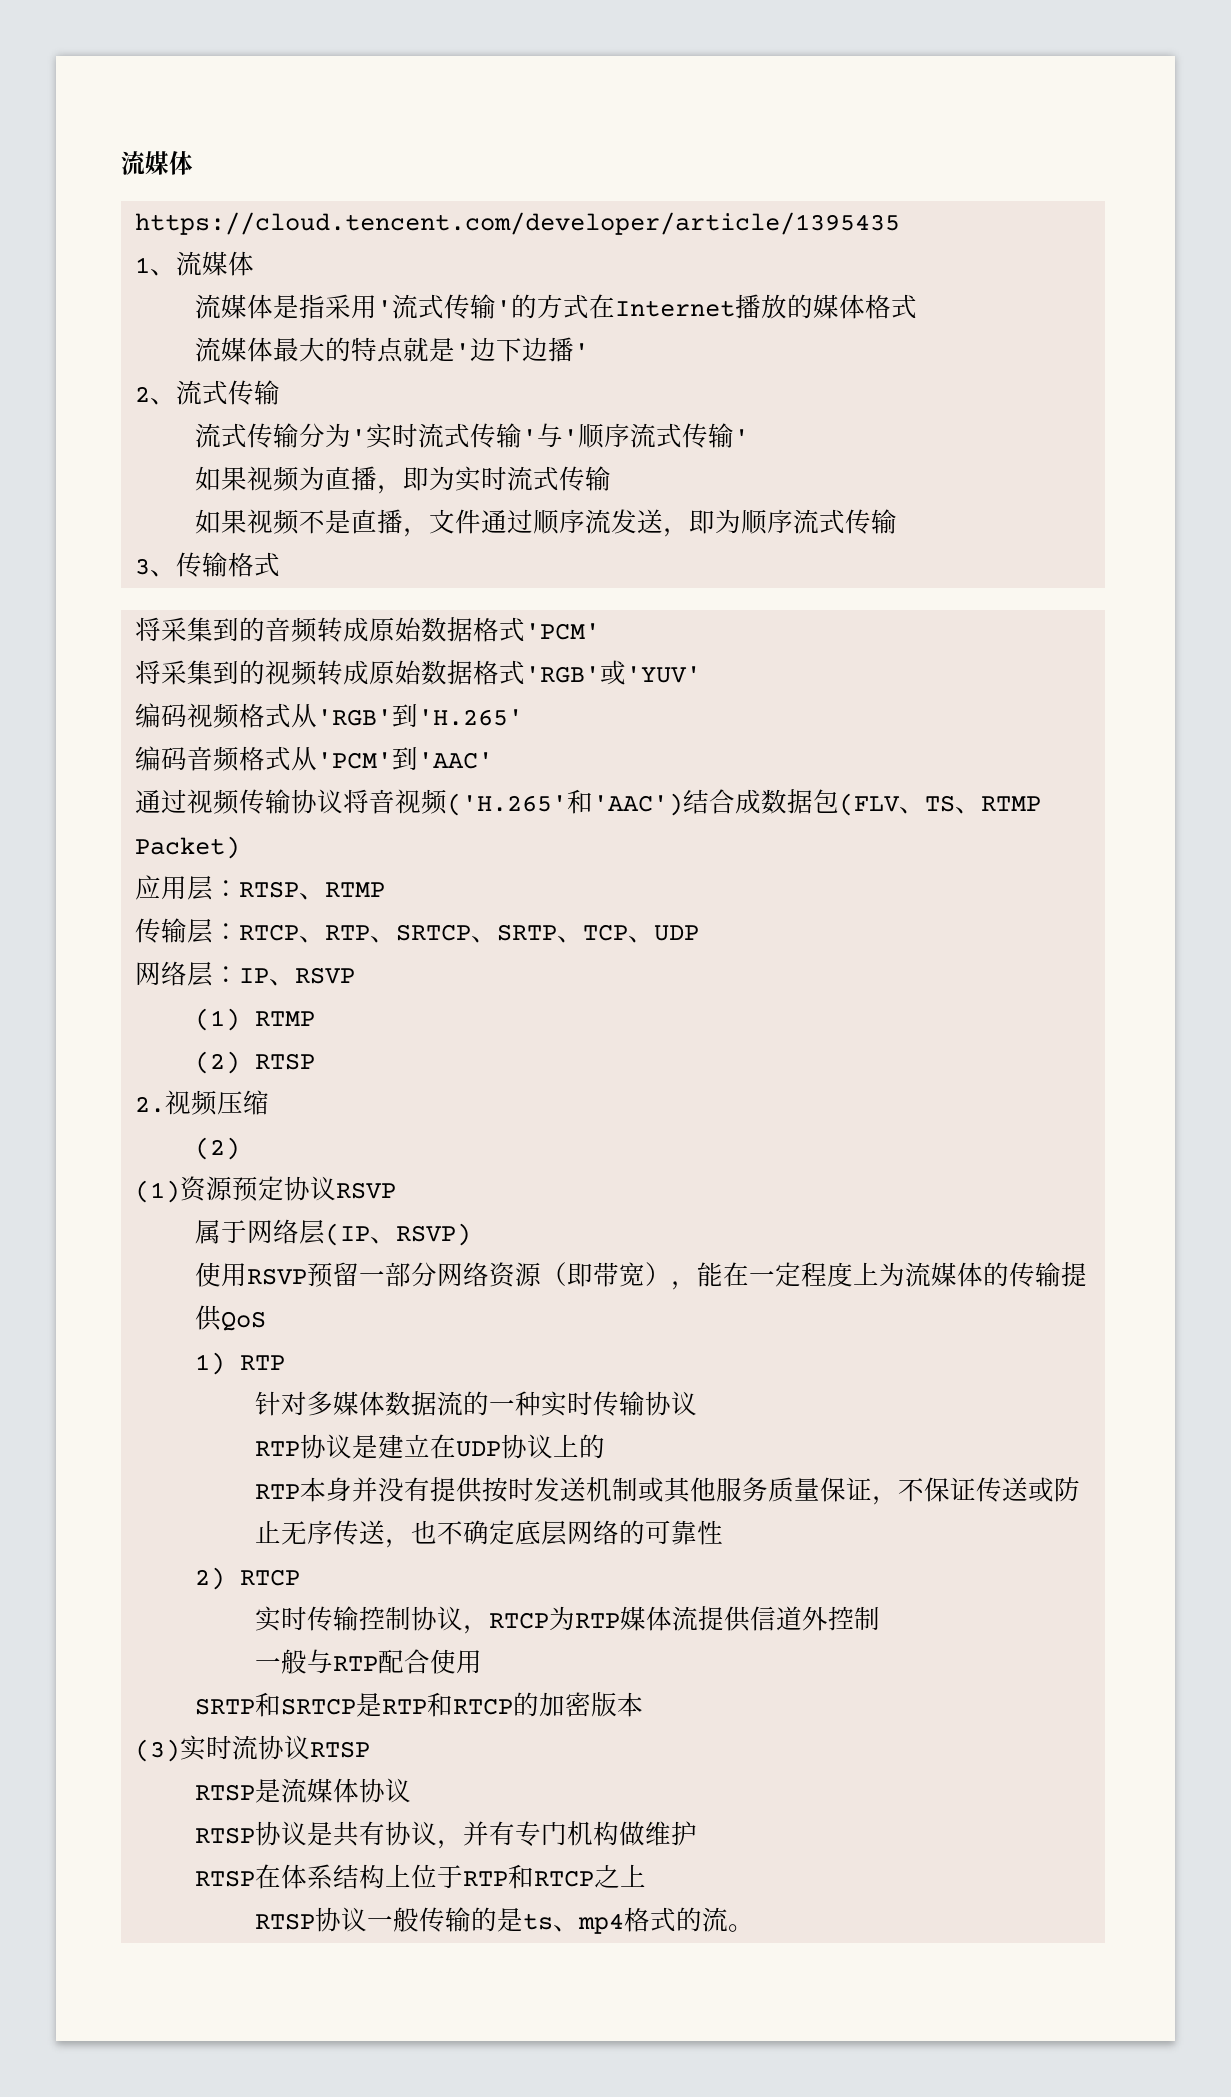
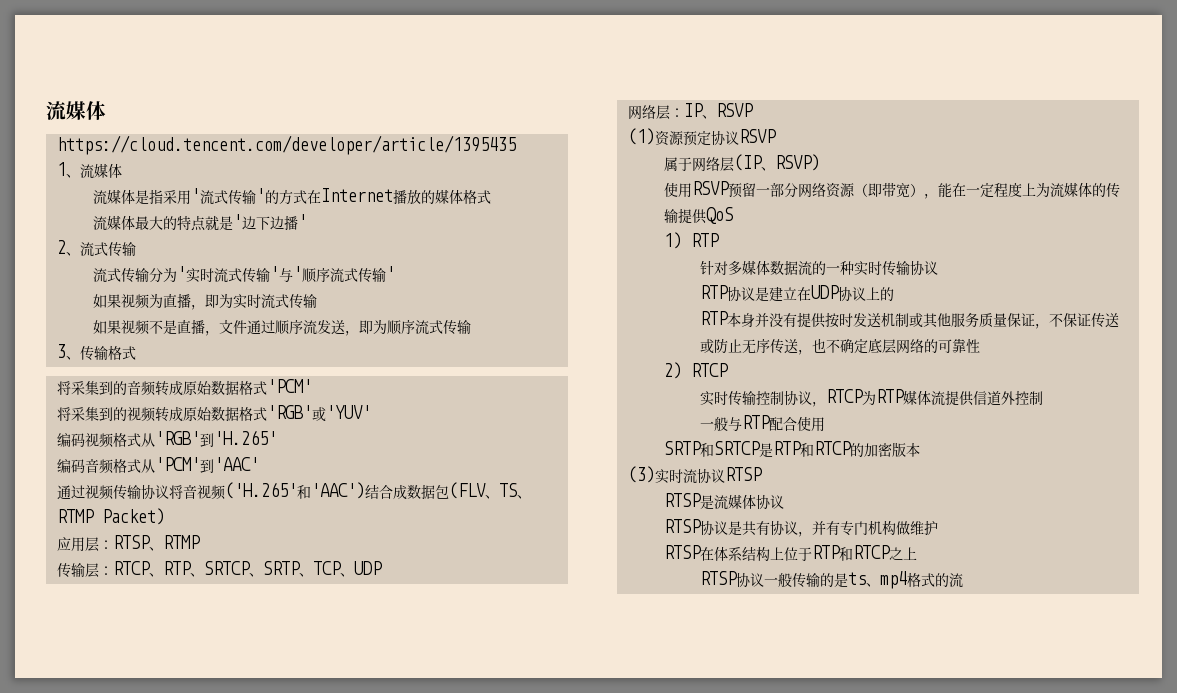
[194,1008,315,1031] [194,1051,315,1074] [134,1090,269,1116] [194,1137,240,1160] // (1) RTMP // (2) RTSP // 2.视频压缩 // (2) -> (753, 110) none
[727,1924,754,1932] 。 -> (963, 580) none

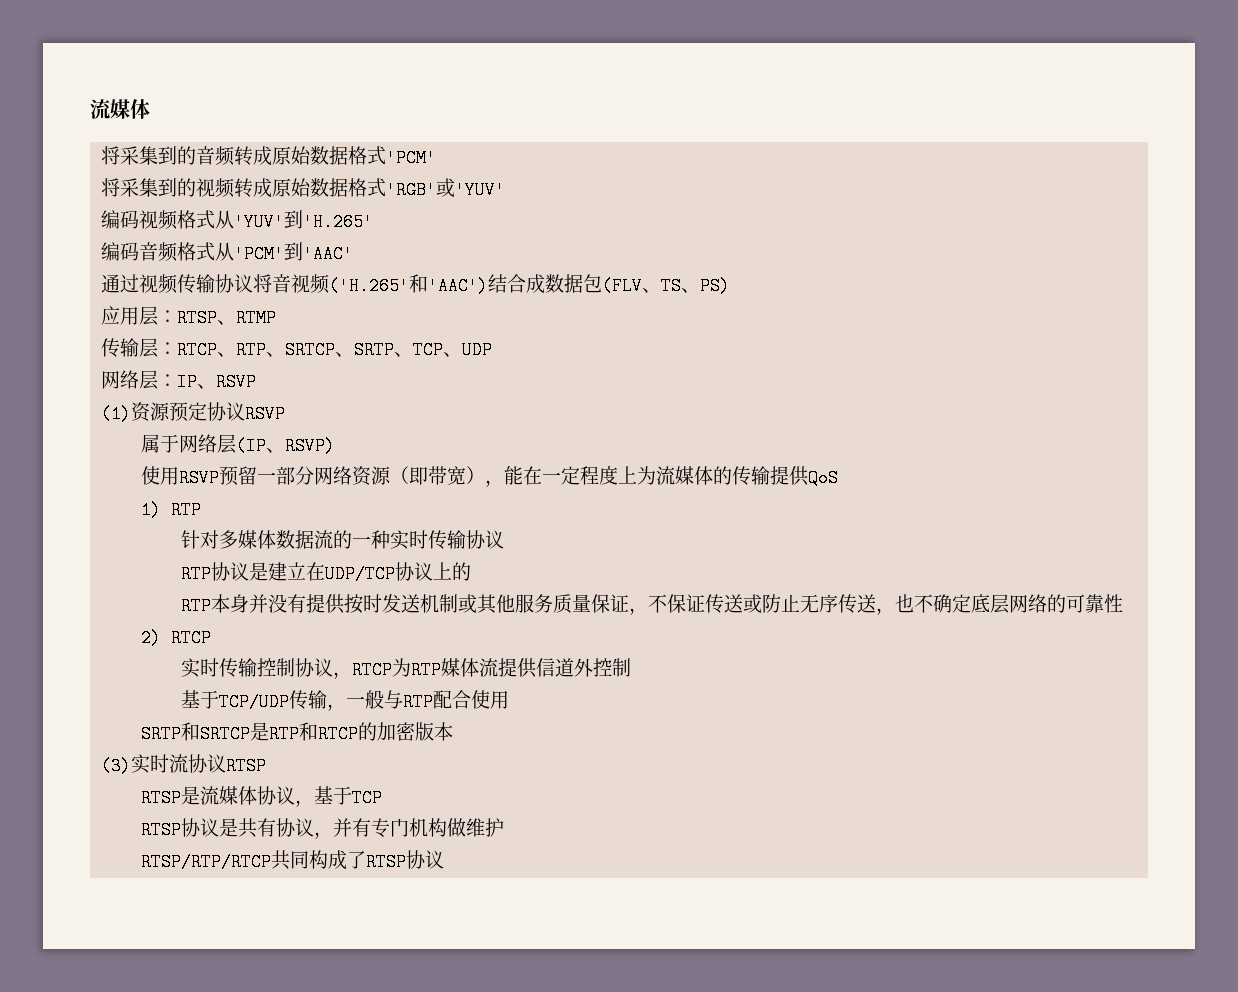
[46,101,106,120] [56,135,516,155] [56,162,122,178] [92,188,491,205] [92,214,307,231] [56,240,136,257] [92,266,395,283] [92,293,317,310] [92,319,471,336] [56,344,136,361] 流媒体 // https://cloud.tencent.com/developer/article/1395435 // 1、流媒体 // 流媒体是指采用'流式传输'的方式在Internet播放的媒体格式 // 流媒体最大的特点就是'边下边播' // 2、流式传输 // 流式传输分为'实时流式传输'与'顺序流式传输' // 如果视频为直播，即为实时流式传输 // 如果视频不是直播，文件通过顺序流发送，即为顺序流式传输 // 3、传输格式 -> [90,99,150,119] 流媒体
[154,431,200,445] 'RGB' -> [234,213,285,231] 'YUV'
[56,508,165,525] RTMP Packet) -> [700,277,731,295] PS)
[810,285,839,299] UDP -> [325,565,396,583] UDP/TCP
(1043, 398) none -> [181,690,347,711] 基于TCP/UDP传输，
(784, 502) none -> [295,786,383,807] ，基于TCP
[663,545,917,561] [699,571,963,589] RTSP在体系结构上位于RTP和RTCP之上 // RTSP协议一般传输的是ts、mp4格式的流 -> [141,850,445,871] RTSP/RTP/RTCP共同构成了RTSP协议

